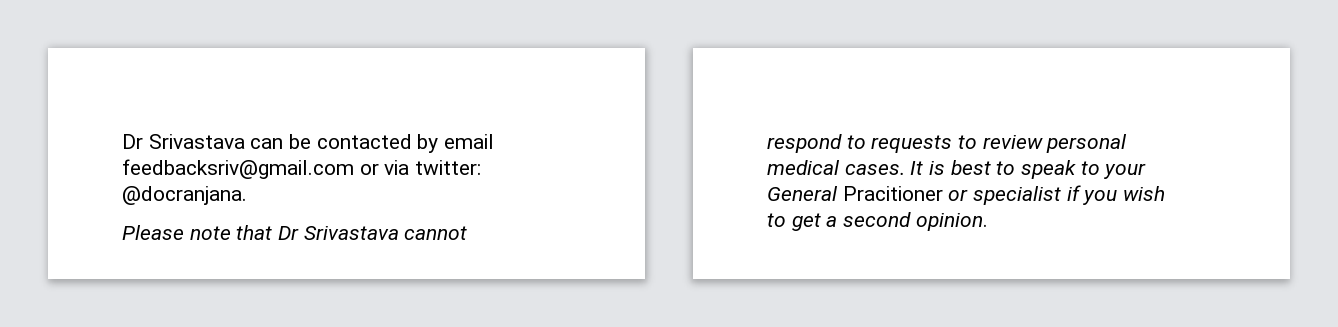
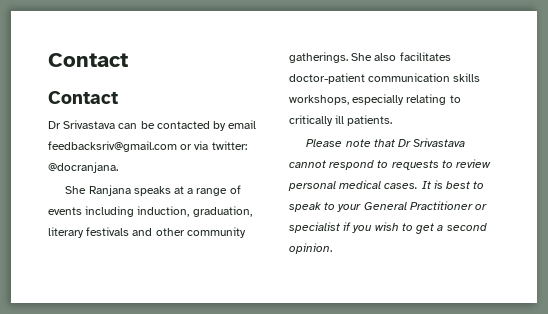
(122, 141) none -> [48,53,128,67] [48,91,118,104] Contact // Contact //
(247, 195) none -> [65,185,241,196] [48,206,252,217] [48,227,246,238] [289,52,451,63] [289,73,481,84] [289,94,461,105] [289,115,393,126] // She Ranjana speaks at a range of events including induction, graduation, literary festivals and other community gatherings. She also facilitates doctor-patient communication skills workshops, especially relating to critically ill patients.
[842,186,943,201] Pracitioner -> [409,201,473,210] Practitioner

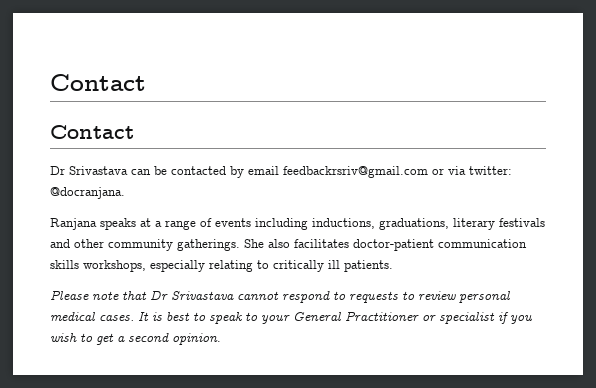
[48,141,177,152] feedbacksriv@gmail.com -> [283,166,428,178] feedbackrsriv@gmail.com
[65,186,87,194] She -> (125, 193) none
[137,206,252,217] induction, graduation, -> [312,218,449,230] inductions, graduations,

